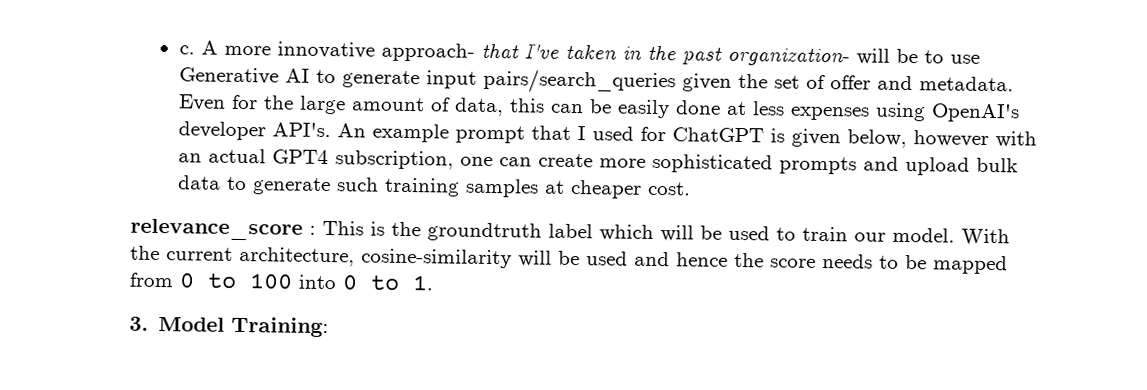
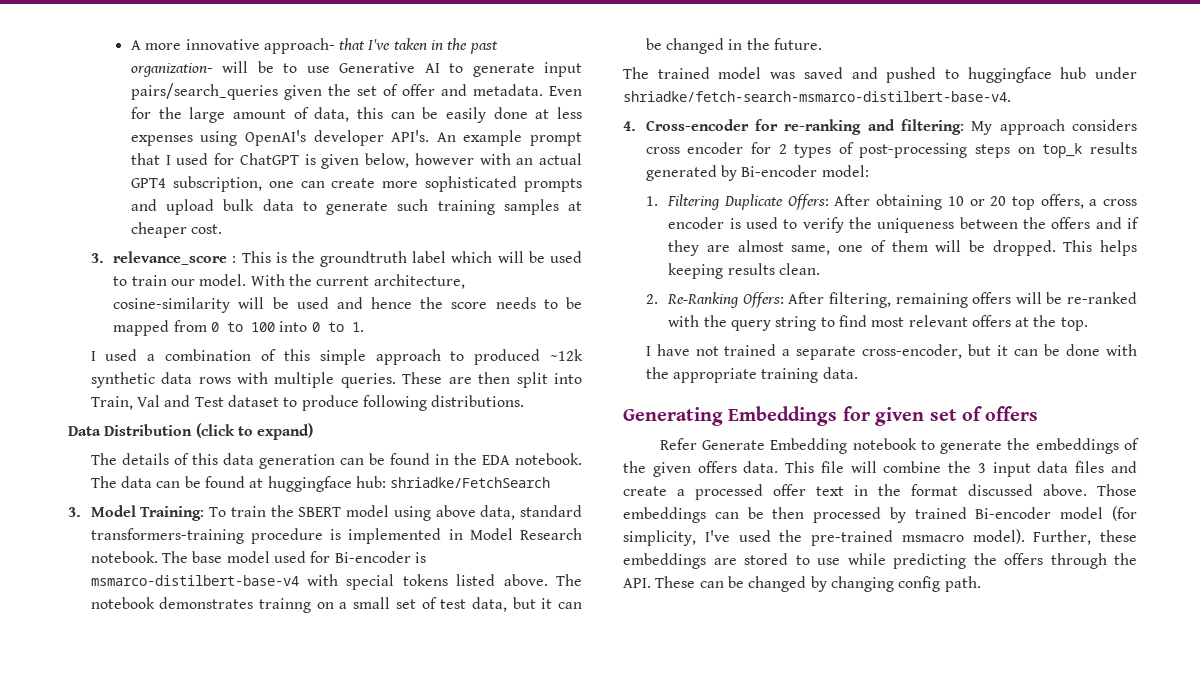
[178,45,195,55] c. -> (130, 45) none
(691, 188) none -> [90,253,104,263] 3.
[128,316,329,338] 3. Model Training: -> [90,349,583,365] [90,372,583,388] [90,395,525,411] [68,423,314,440] [90,453,582,469] [90,476,551,492] [68,505,582,521] [90,528,582,544] [90,551,426,563] [90,574,582,590] [90,597,582,613] [645,38,822,54] [623,67,1137,83] [623,91,1011,102] [623,119,1137,135] [645,142,1137,158] [645,165,869,181] [645,194,1137,210] [668,217,1139,233] [668,240,1137,256] [668,263,820,279] [645,292,1137,308] [668,315,1088,331] [645,344,1137,360] [645,367,858,383] [623,406,1039,426] [659,438,1140,454] [623,461,1137,477] [623,484,1137,500] [623,506,1137,523] [623,529,1137,546] [623,553,1137,569] [623,576,981,592] I used a combination of this simple approach to produced ~12k synthetic data rows with multiple queries. These are then split into Train, Val and Test dataset to produce following distributions. // Data Distribution (click to expand) // The details of this data generation can be found in the EDA notebook. The data can be found at huggingface hub: shriadke/FetchSearch // 3. Model Training: To train the SBERT model using above data, standard transformers-training procedure is implemented in Model Research notebook. The base model used for Bi-encoder is msmarco-distilbert-base-v4 with special tokens listed above. The notebook demonstrates trainng on a small set of test data, but it can be changed in the future. // The trained model was saved and pushed to huggingface hub under shriadke/fetch-search-msmarco-distilbert-base-v4. // 4. Cross-encoder for re-ranking and filtering: My approach considers cross encoder for 2 types of post-processing steps on top_k results generated by Bi-encoder model: // 1. Filtering Duplicate Offers: After obtaining 10 or 20 top offers, a cross encoder is used to verify the uniqueness between the offers and if they are almost same, one of them will be dropped. This helps keeping results clean. // 2. Re-Ranking Offers: After filtering, remaining offers will be re-ranked with the query string to find most relevant offers at the top. // I have not trained a separate cross-encoder, but it can be done with the appropriate training data. // Generating Embeddings for given set of offers // Refer Generate Embedding notebook to generate the embeddings of the given offers data. This file will combine the 3 input data files and create a processed offer text in the format discussed above. Those embeddings can be then processed by trained Bi-encoder model (for simplicity, I've used the pre-trained msmacro model). Further, these embeddings are stored to use while predicting the offers through the API. These can be changed by changing config path.

